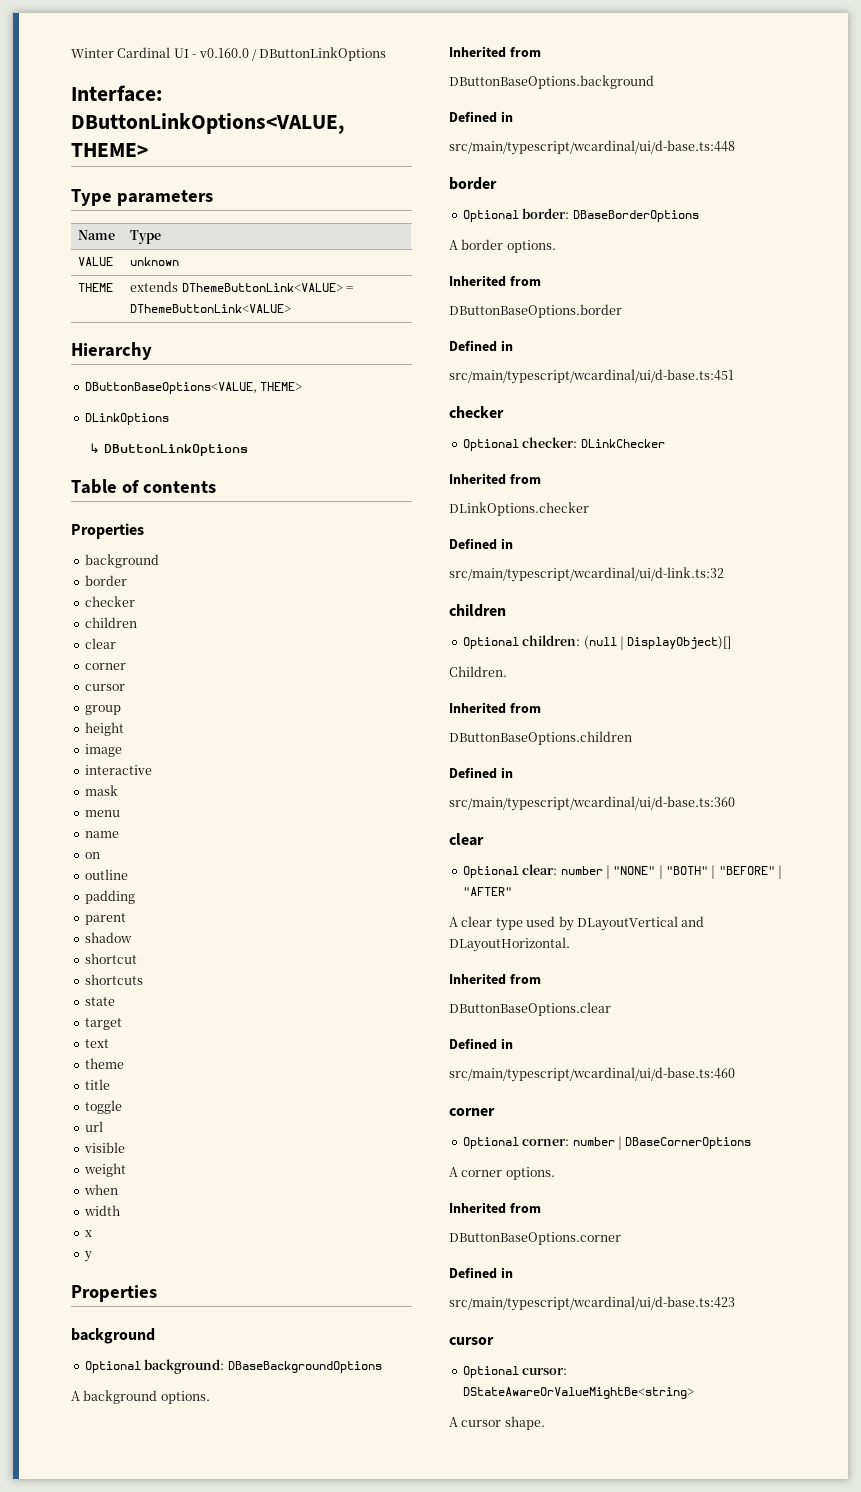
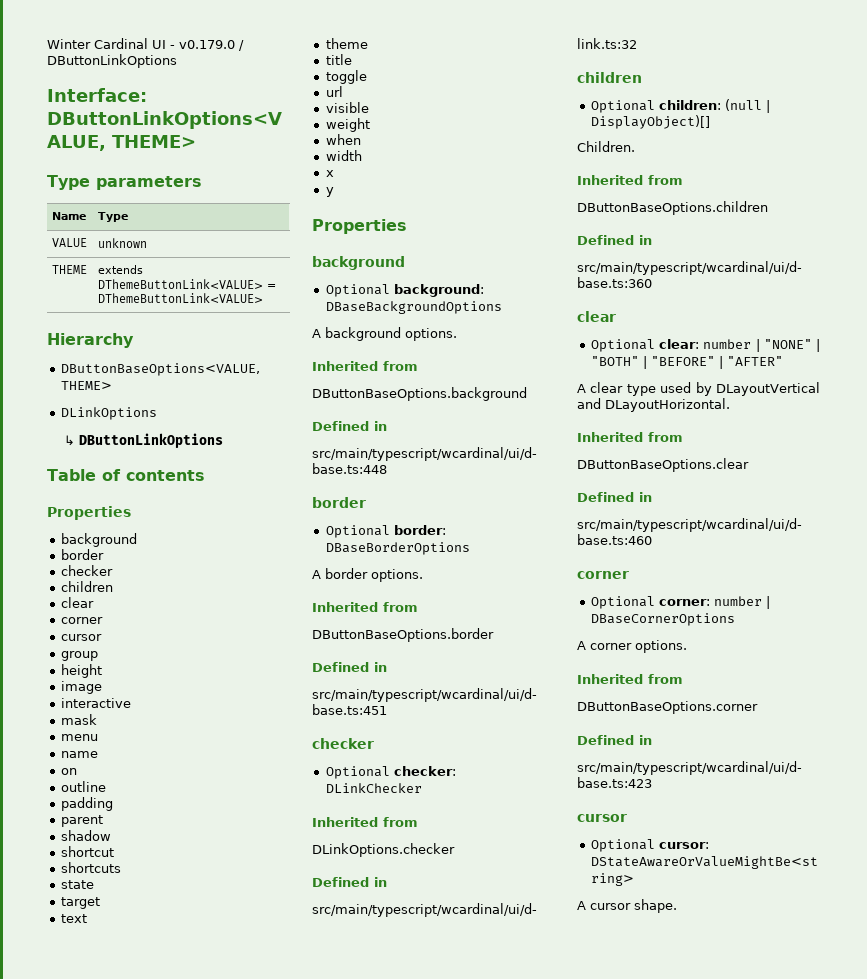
[198,48,249,58] v0.160.0 -> [179,40,235,49] v0.179.0

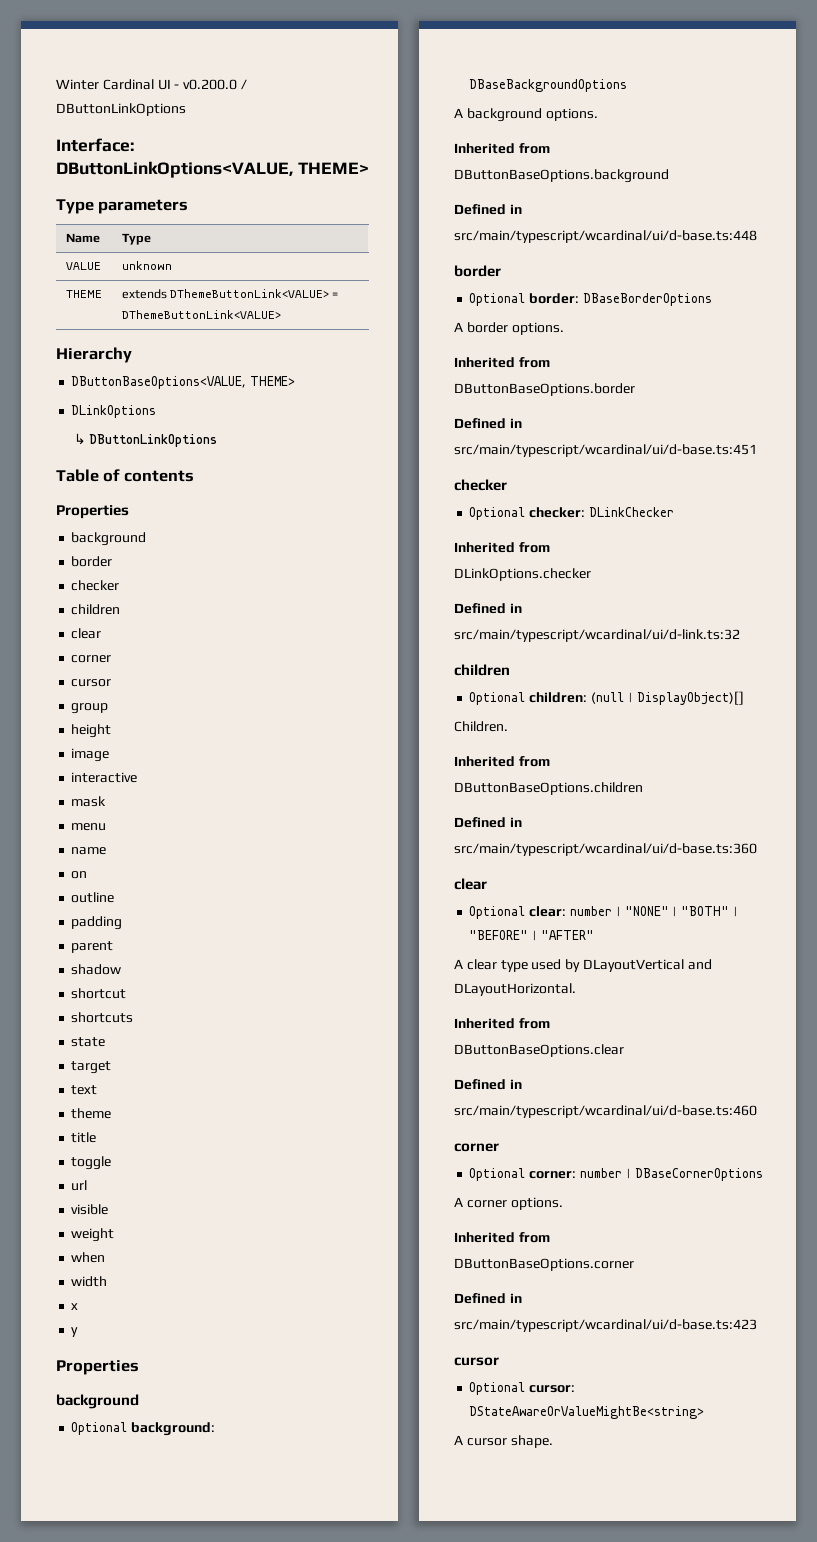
[179,40,235,49] v0.179.0 -> [183,79,238,90] v0.200.0

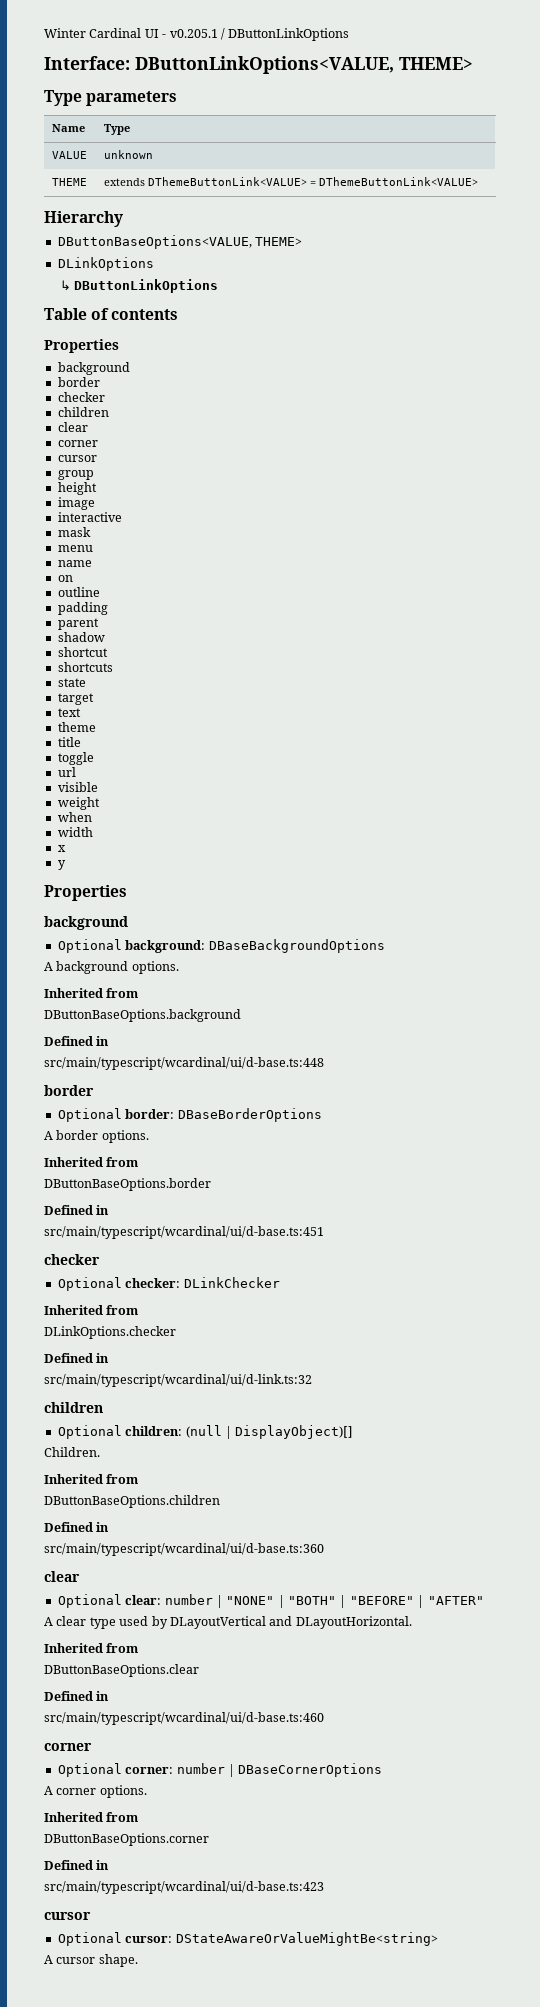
[183,79,238,90] v0.200.0 -> [169,29,218,38] v0.205.1

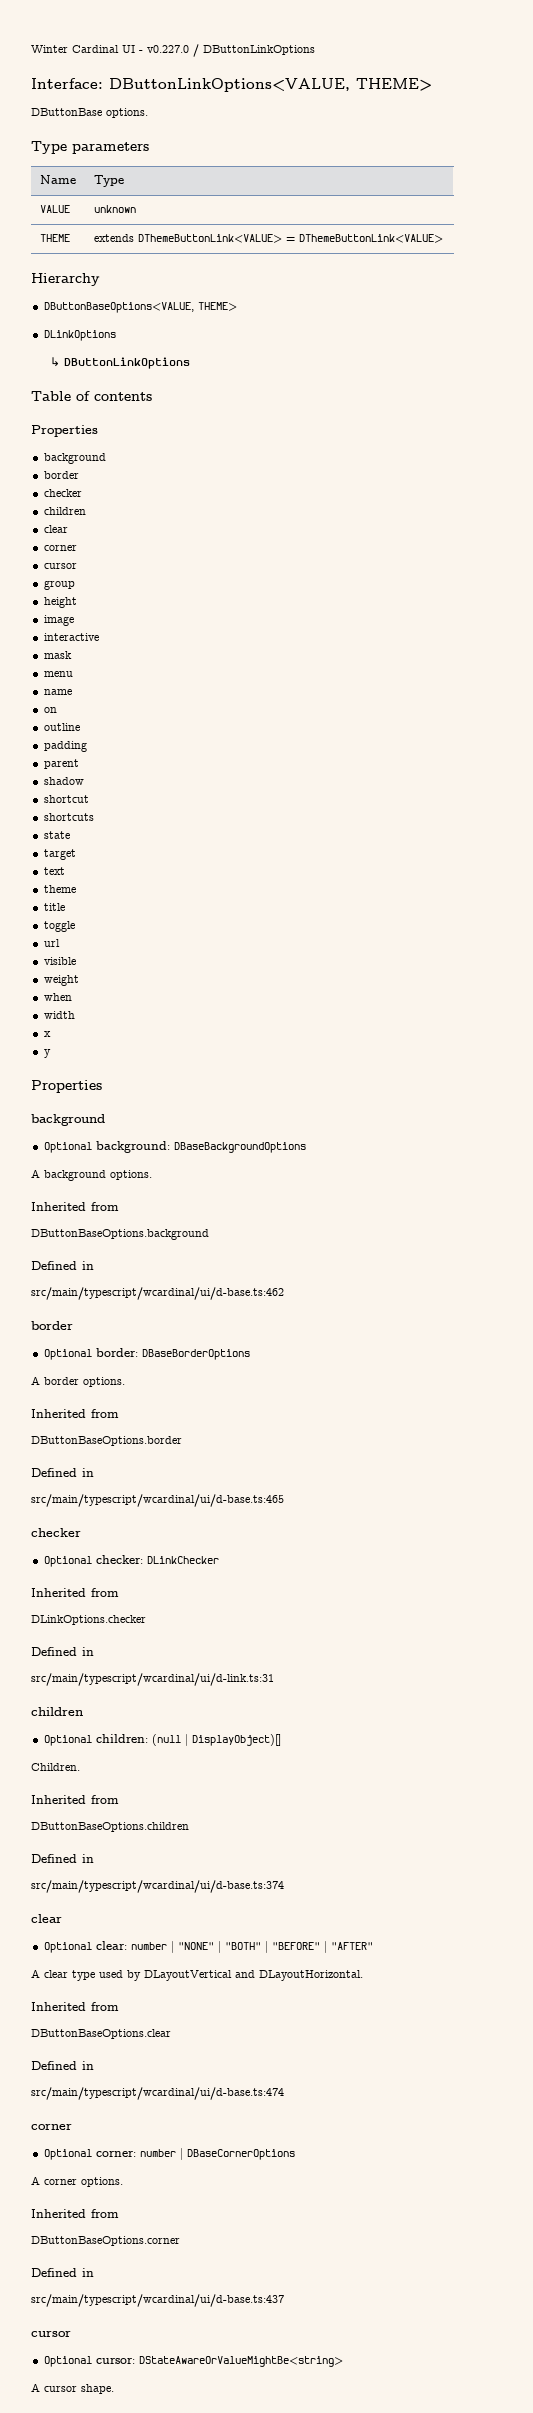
[169,29,218,38] v0.205.1 -> [147,45,189,53] v0.227.0
(473, 63) none -> [31,108,148,118] // DButtonBase options.
[44,1057,324,1070] src/main/typescript/wcardinal/ui/d-base.ts:448 -> [31,1287,284,1300] src/main/typescript/wcardinal/ui/d-base.ts:462
[44,1226,324,1239] src/main/typescript/wcardinal/ui/d-base.ts:451 -> [31,1494,284,1507] src/main/typescript/wcardinal/ui/d-base.ts:465
[44,1374,312,1387] src/main/typescript/wcardinal/ui/d-link.ts:32 -> [31,1673,274,1686] src/main/typescript/wcardinal/ui/d-link.ts:31
[44,1543,324,1556] src/main/typescript/wcardinal/ui/d-base.ts:360 -> [31,1880,284,1893] src/main/typescript/wcardinal/ui/d-base.ts:374
[44,1712,324,1725] src/main/typescript/wcardinal/ui/d-base.ts:460 -> [31,2087,284,2100] src/main/typescript/wcardinal/ui/d-base.ts:474
[44,1881,324,1894] src/main/typescript/wcardinal/ui/d-base.ts:423 -> [31,2294,284,2307] src/main/typescript/wcardinal/ui/d-base.ts:437

